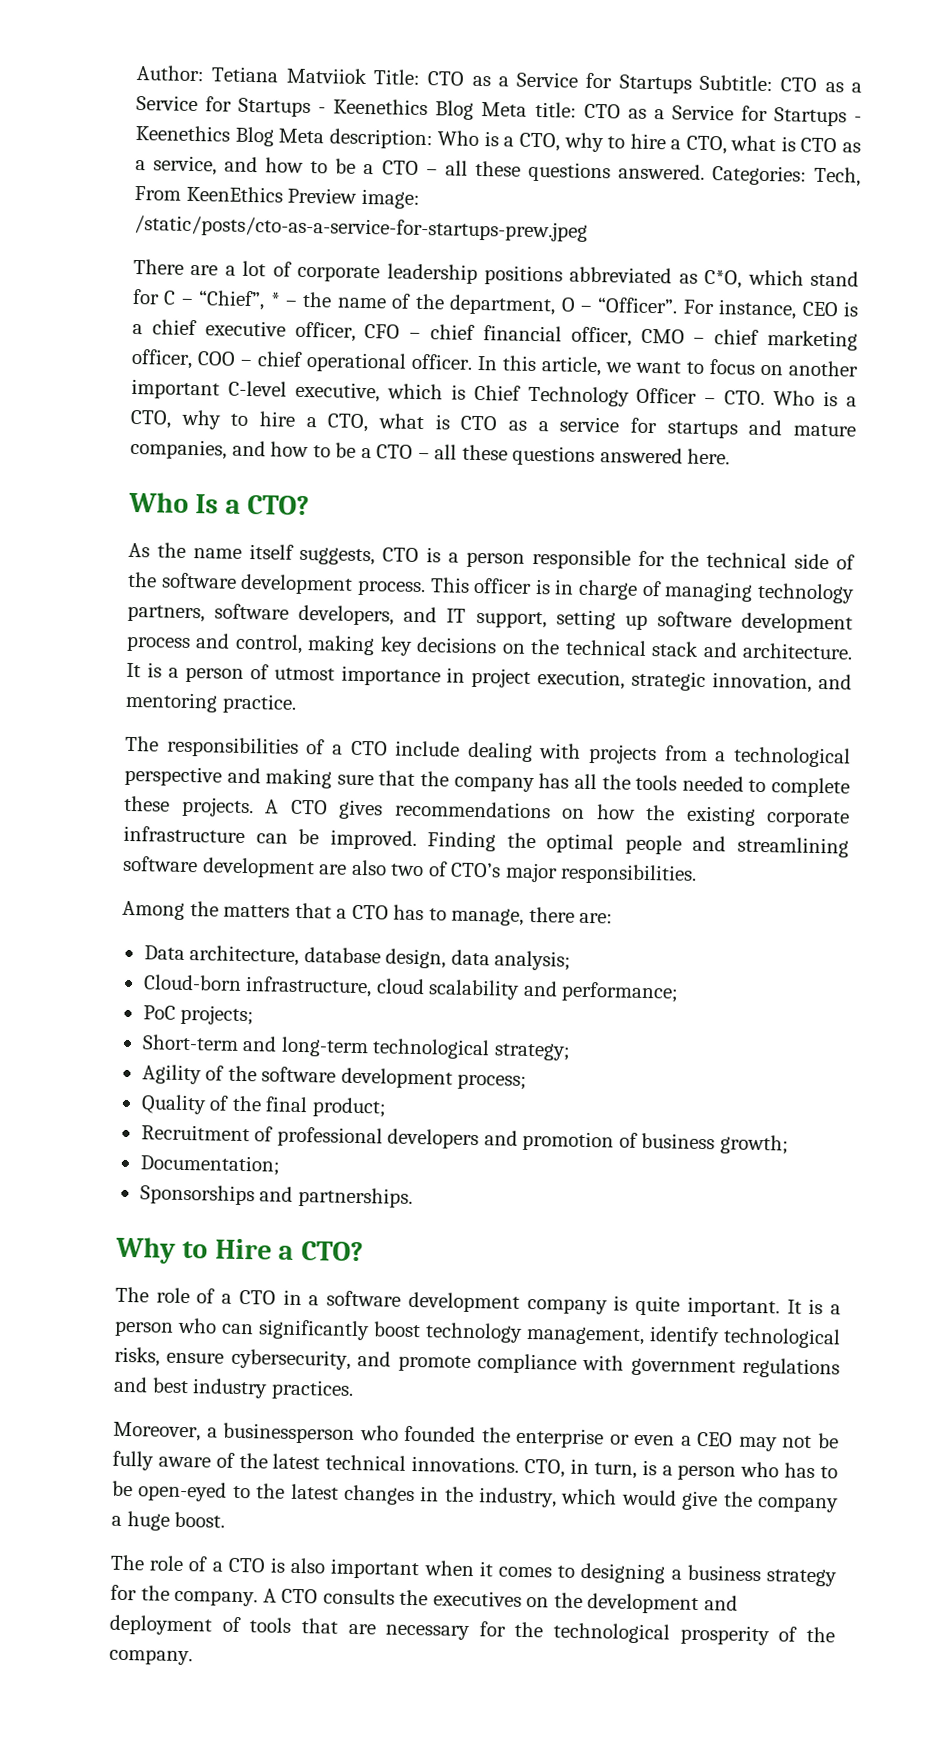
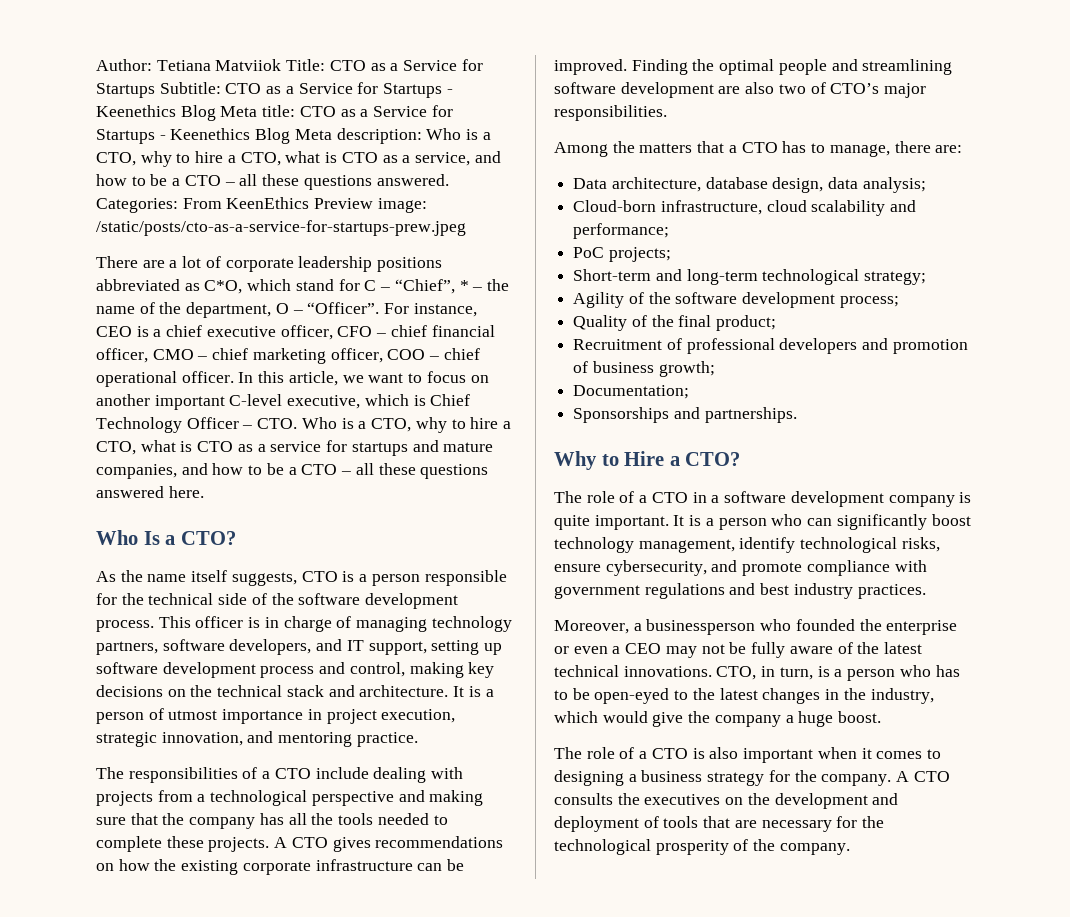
[814,166,861,187] Tech, -> (178, 205) none

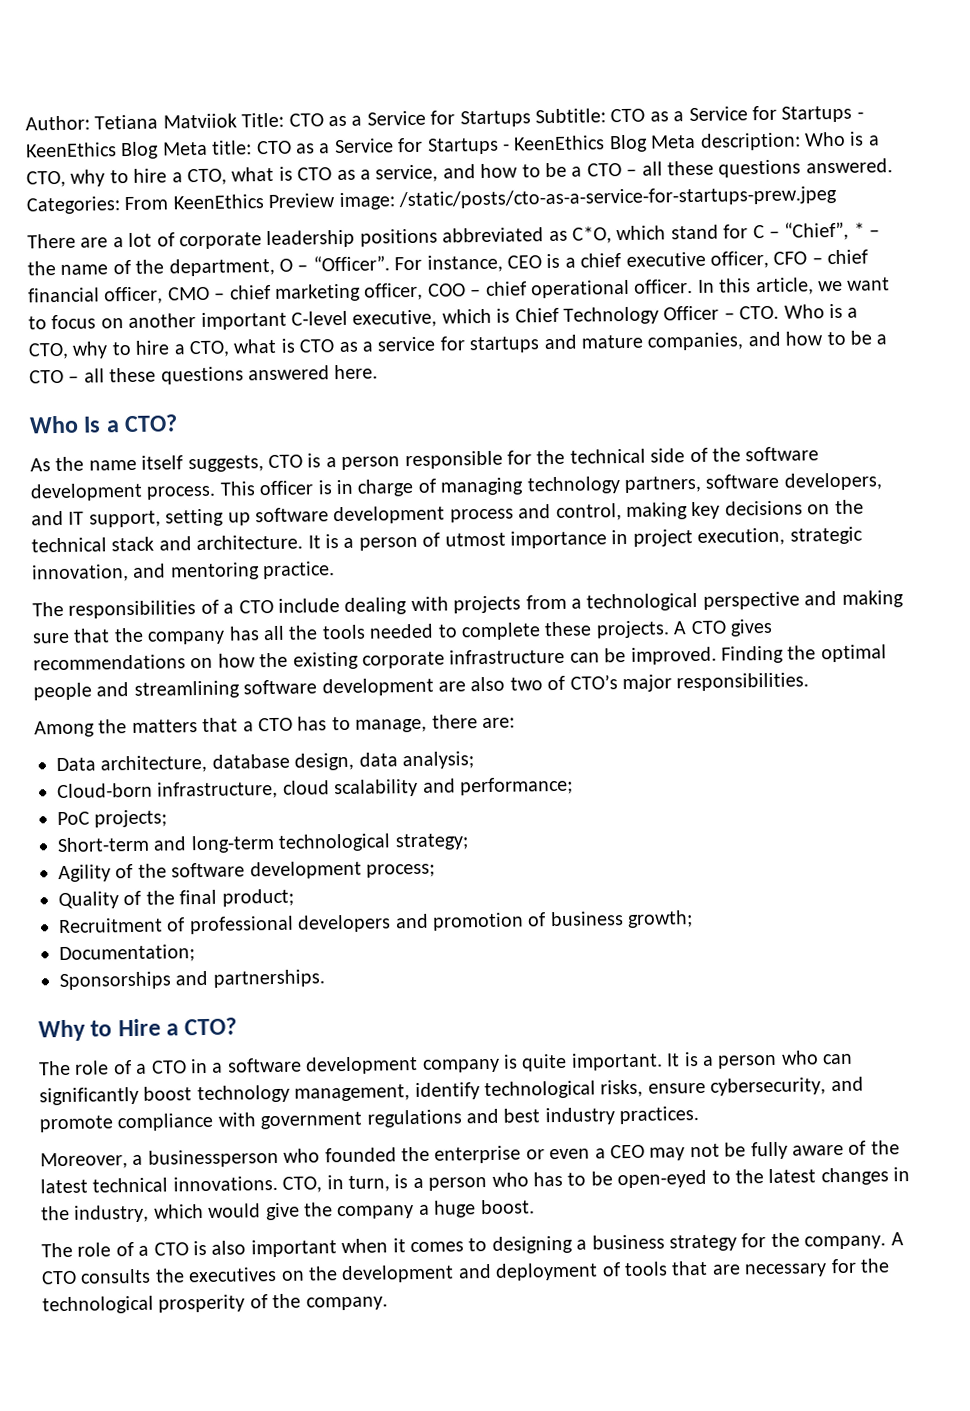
[96,105,176,117] Keenethics -> [26,142,117,158] KeenEthics
[170,128,251,140] Keenethics -> [513,135,606,151] KeenEthics

